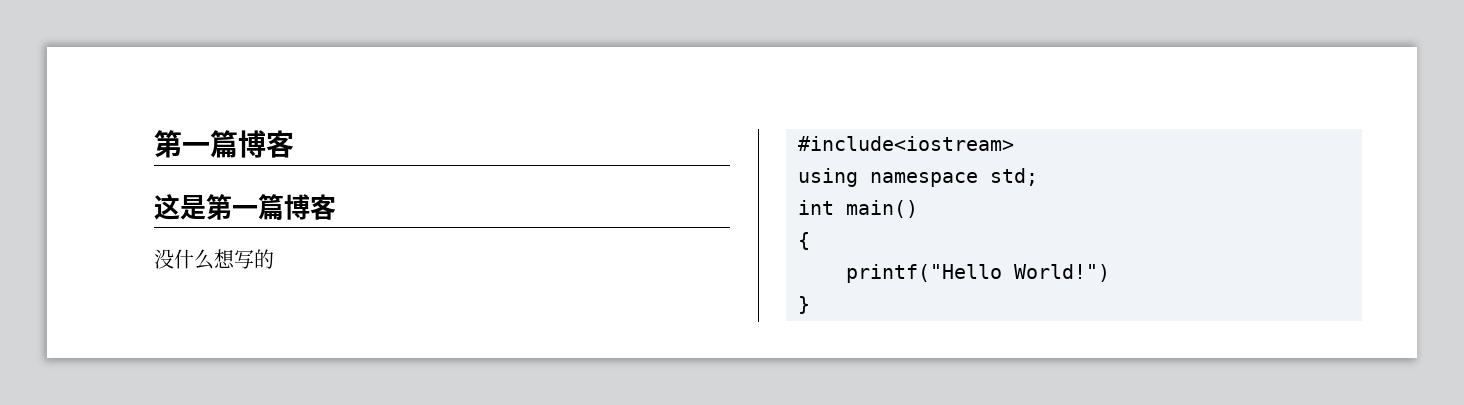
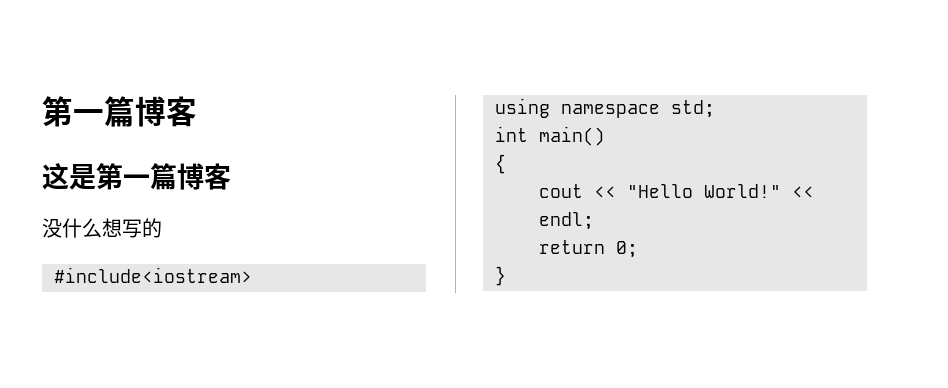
[846,264,1110,283] printf("Hello World!") -> [539,184,814,198] [539,212,594,230] [539,240,638,258] cout << "Hello World!" << endl; // return 0;

